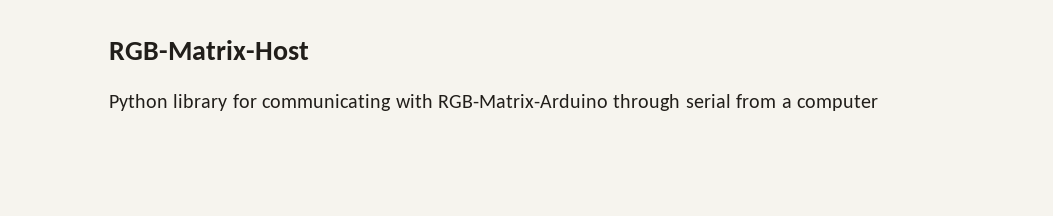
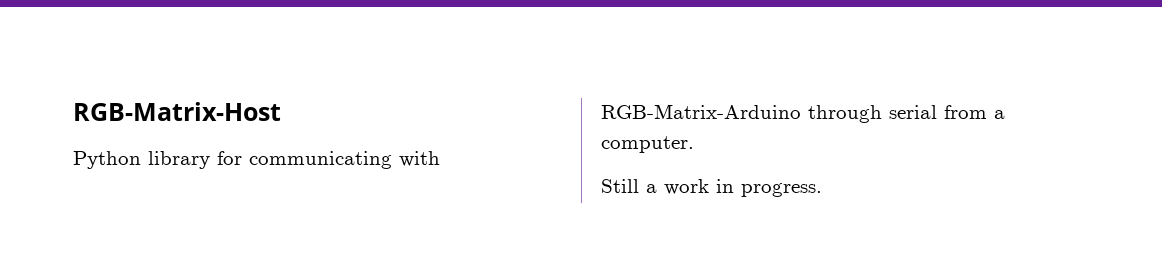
[796,95,878,111] computer -> [601,136,694,153] [601,179,822,197] computer. // Still a work in progress.

